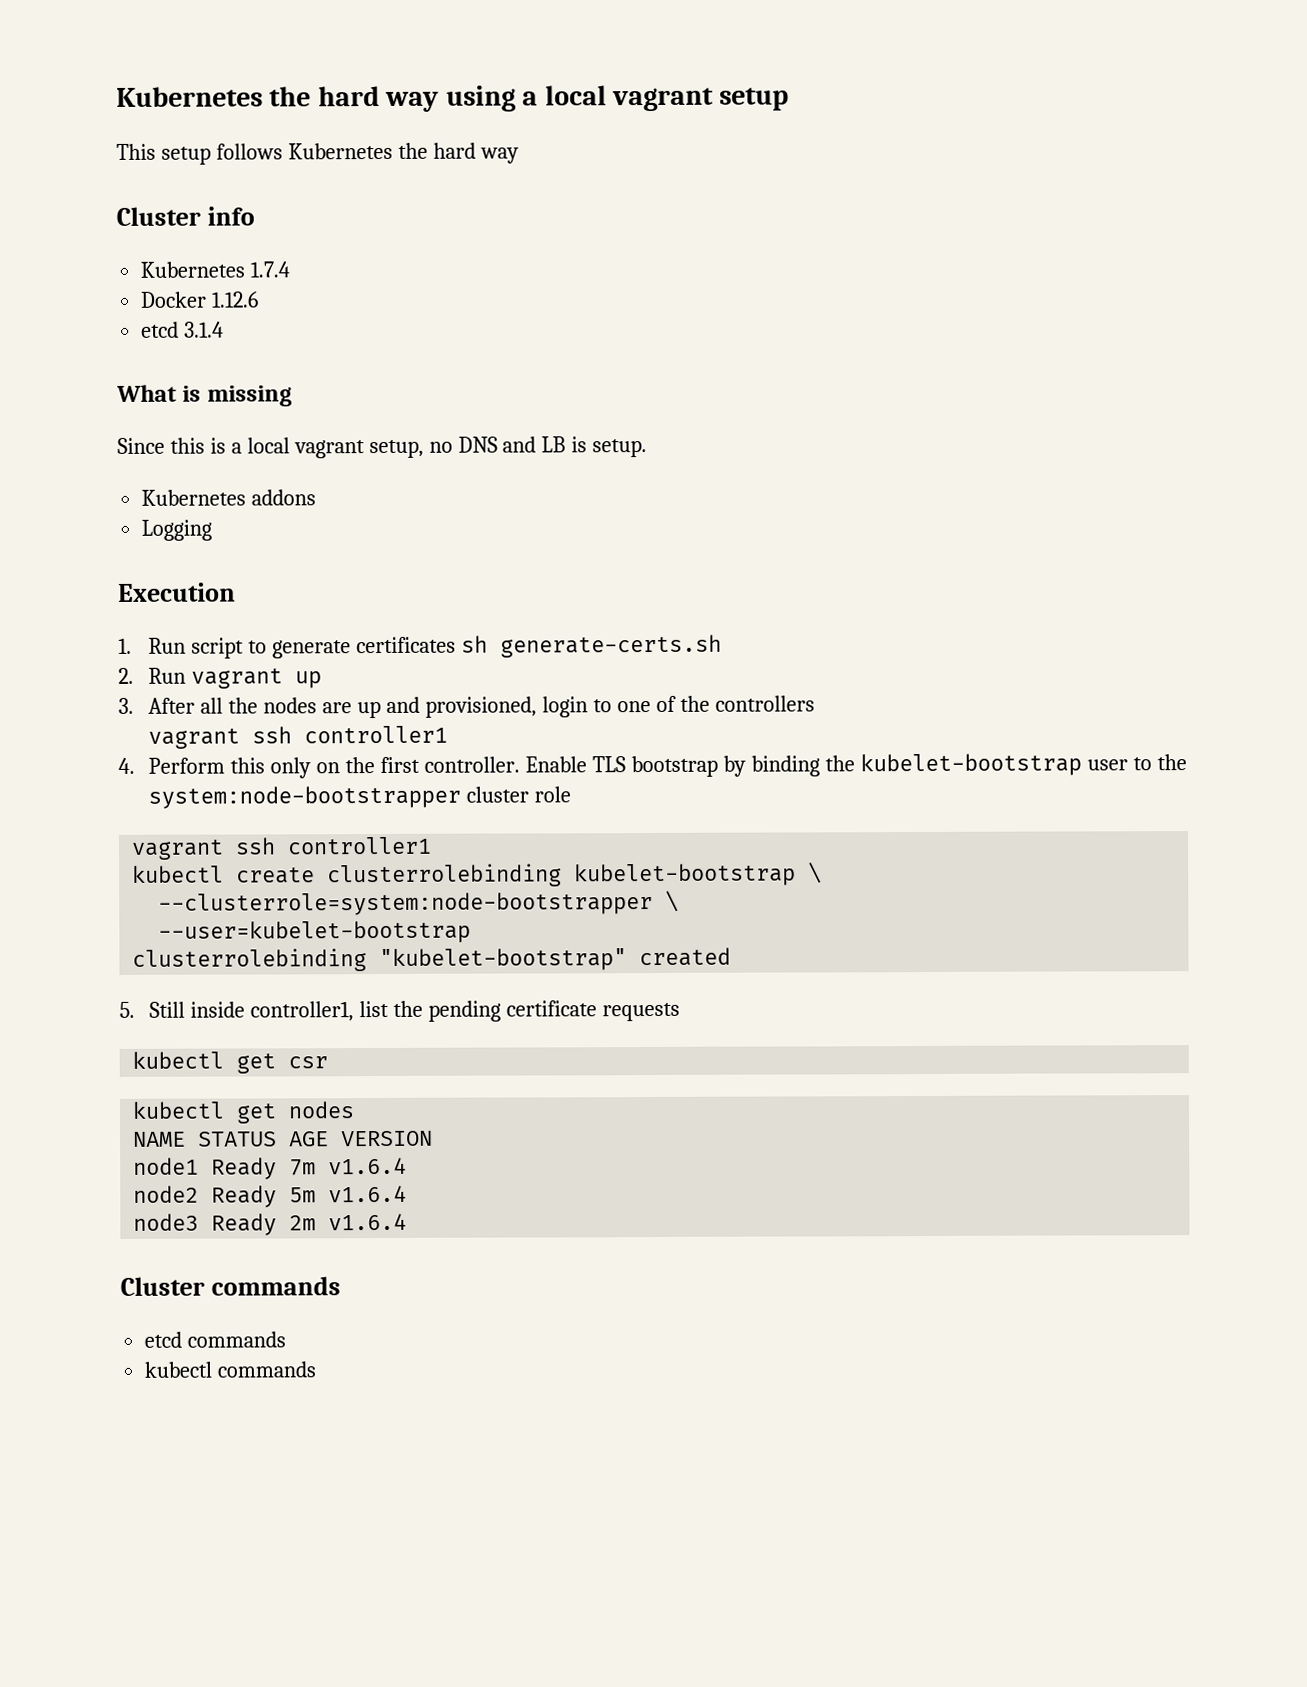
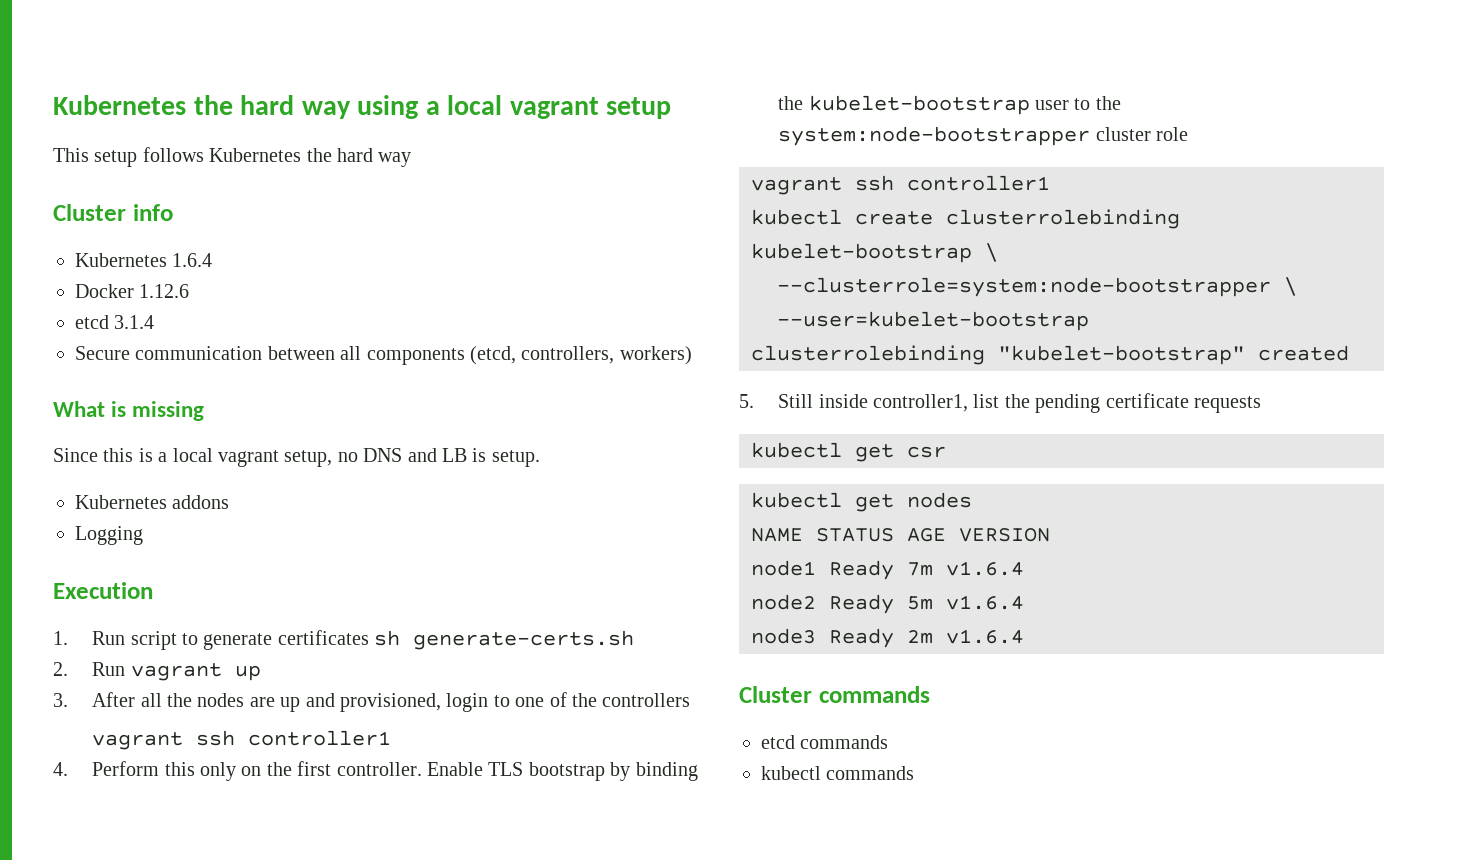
[250,261,291,278] 1.7.4 -> [172,253,213,267] 1.6.4
(225, 329) none -> [75,346,692,365] // Secure communication between all components (etcd, controllers, workers)

